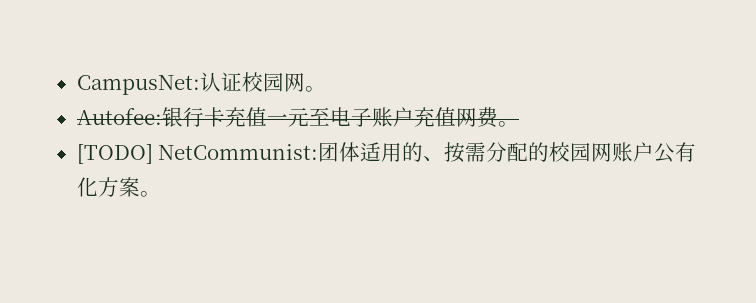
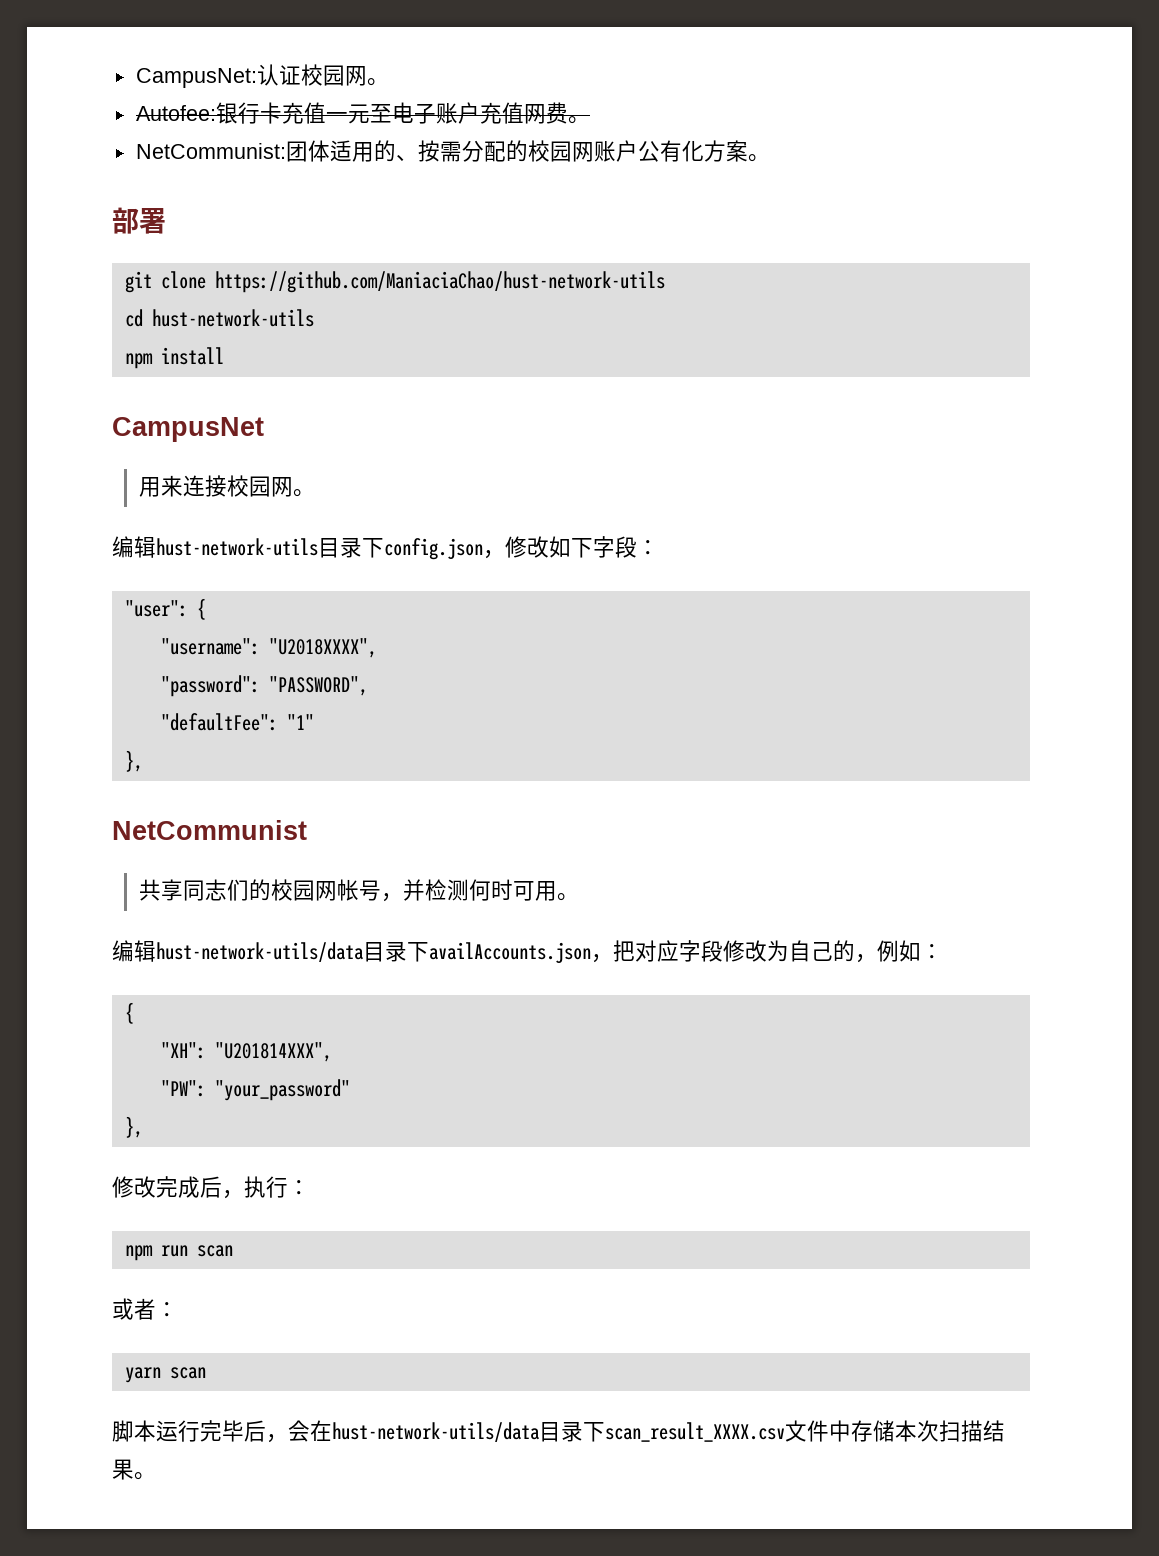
[76,144,153,164] [TODO] -> (590, 120) none
(161, 194) none -> [112,207,166,234] [124,271,665,293] [124,309,314,327] [124,347,224,369] [112,417,264,442] [139,475,316,497] [112,536,659,560] [124,598,206,620] [160,638,377,658] [160,675,368,697] [160,713,314,731] [124,750,143,772] [112,820,307,840] [139,879,580,902] [112,940,943,964] [124,1002,134,1024] [160,1042,332,1062] [160,1079,350,1101] [124,1116,143,1138] [112,1176,310,1199] [124,1245,233,1261] [112,1298,178,1320] [124,1367,206,1383] [112,1420,1005,1443] [112,1459,156,1480] // 部署 // git clone https://github.com/ManiaciaChao/hust-network-utils // cd hust-network-utils // npm install // CampusNet // 用来连接校园网。 // 编辑hust-network-utils目录下config.json，修改如下字段： // "user": { // "username": "U2018XXXX", // "password": "PASSWORD", // "defaultFee": "1" // }, // NetCommunist // 共享同志们的校园网帐号，并检测何时可用。 // 编辑hust-network-utils/data目录下availAccounts.json，把对应字段修改为自己的，例如： // { // "XH": "U201814XXX", // "PW": "your_password" // }, // 修改完成后，执行： // npm run scan // 或者： // yarn scan // 脚本运行完毕后，会在hust-network-utils/data目录下scan_result_XXXX.csv文件中存储本次扫描结果。

